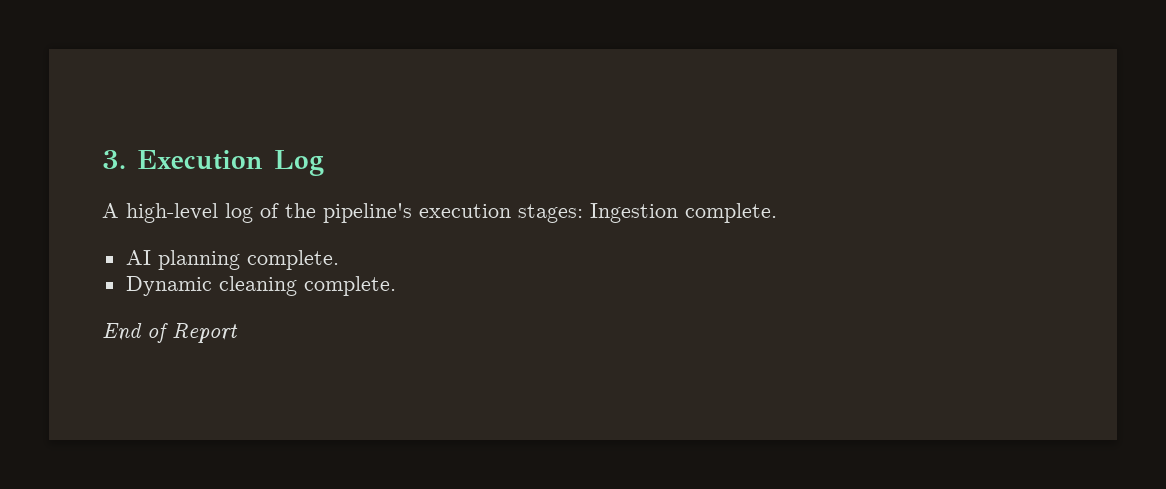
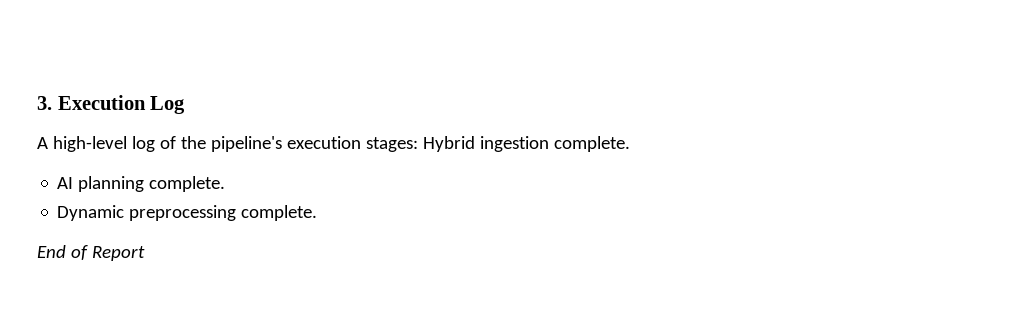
[590,203,678,223] Ingestion -> [422,136,549,152] Hybrid ingestion
[218,276,297,296] cleaning -> [129,205,237,221] preprocessing

